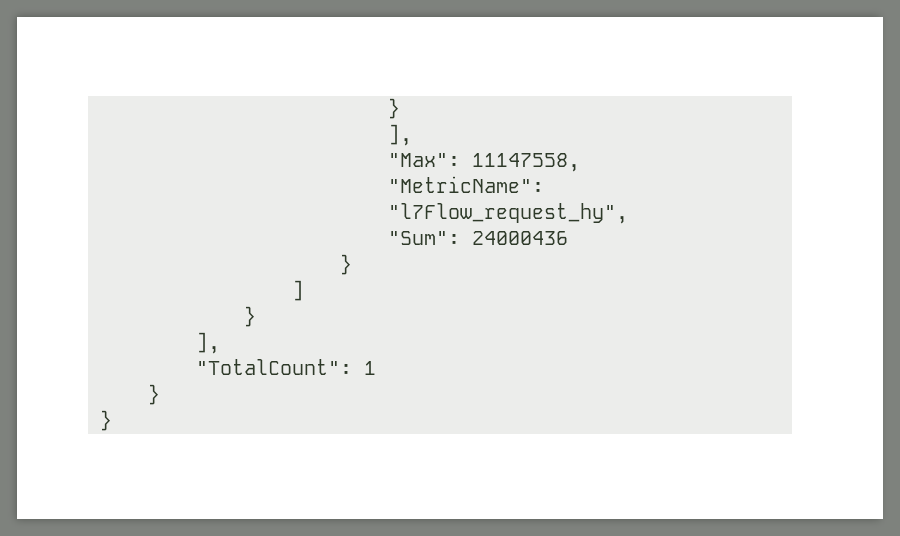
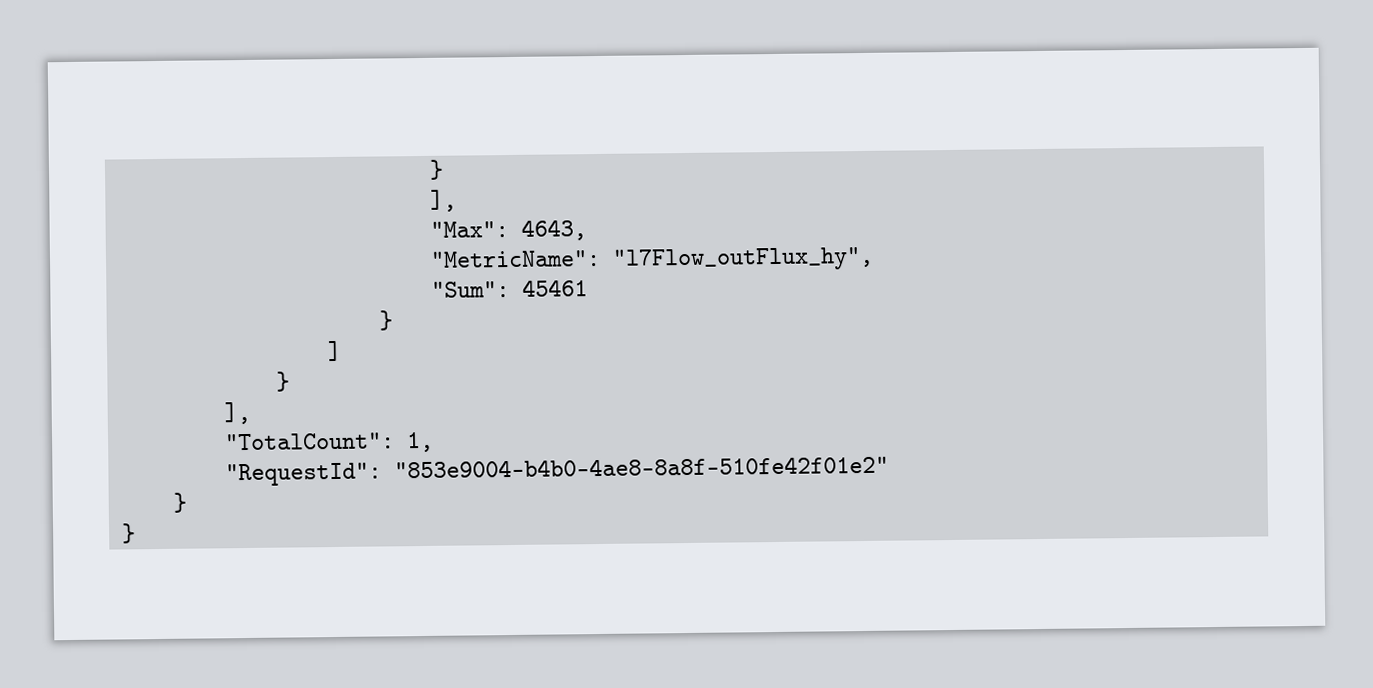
[471,153,580,172] 11147558, -> [520,219,587,241] 4643,
[387,203,628,224] "l7Flow_request_hy", -> [611,246,874,272] "l7Flow_outFlux_hy",
[471,231,568,245] 24000436 -> [521,279,588,297] 45461
[363,361,376,375] 1 -> [405,431,434,453] [224,455,889,487] 1, // "RequestId": "853e9004-b4b0-4ae8-8a8f-510fe42f01e2"

